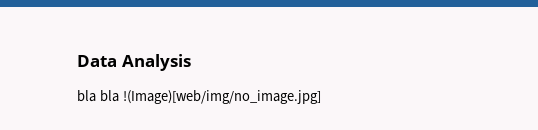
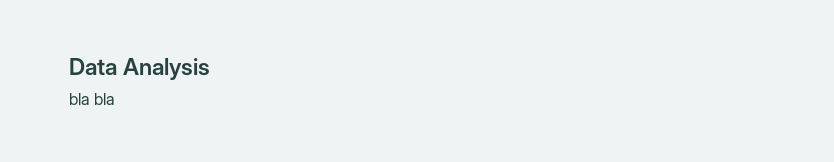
[122,90,321,104] !(Image)[web/img/no_image.jpg] -> (116, 99) none

